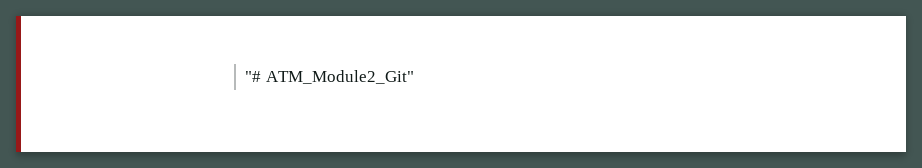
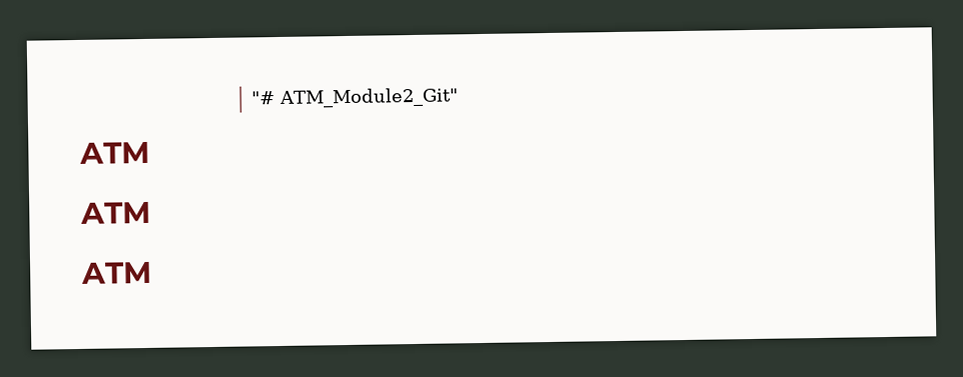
(415, 77) none -> [79,141,150,164] [80,201,151,224] [81,261,152,284] // ATM // ATM // ATM

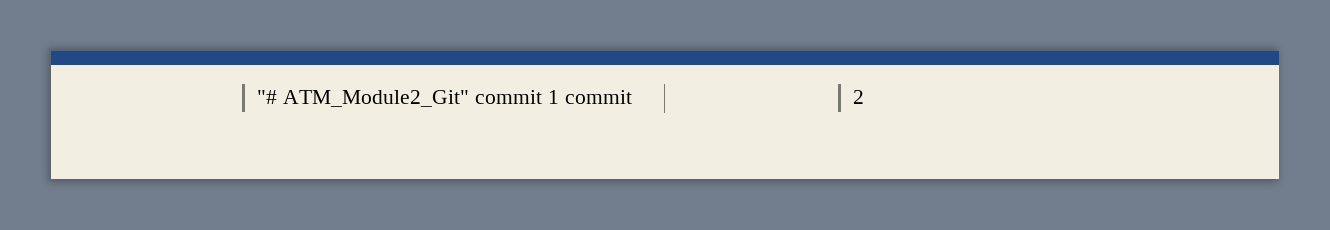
[79,141,150,164] [80,201,151,224] [81,261,152,284] // ATM // ATM // ATM -> [474,90,865,104] commit 1 commit 2

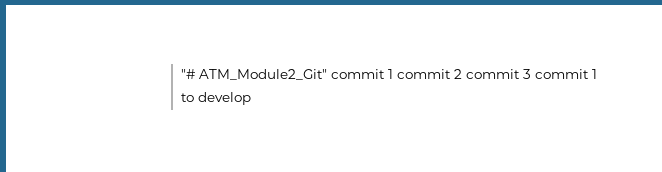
(865, 97) none -> [465,69,597,79] [180,92,251,105] commit 3 commit 1 to develop

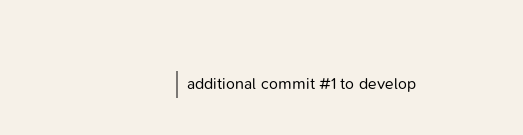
[180,69,597,80] "# ATM_Module2_Git" commit 1 commit 2 commit 3 commit 1 -> [187,77,336,90] additional commit #1

